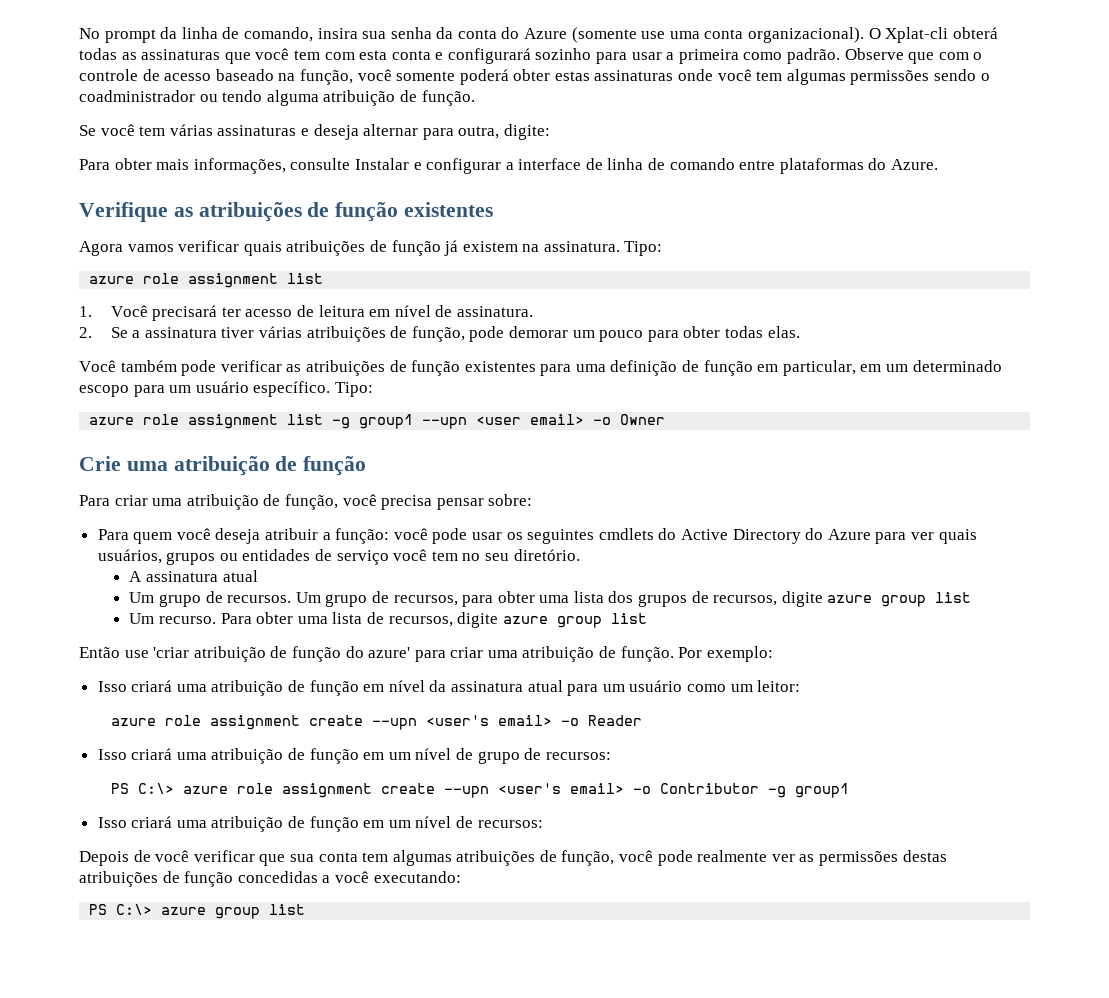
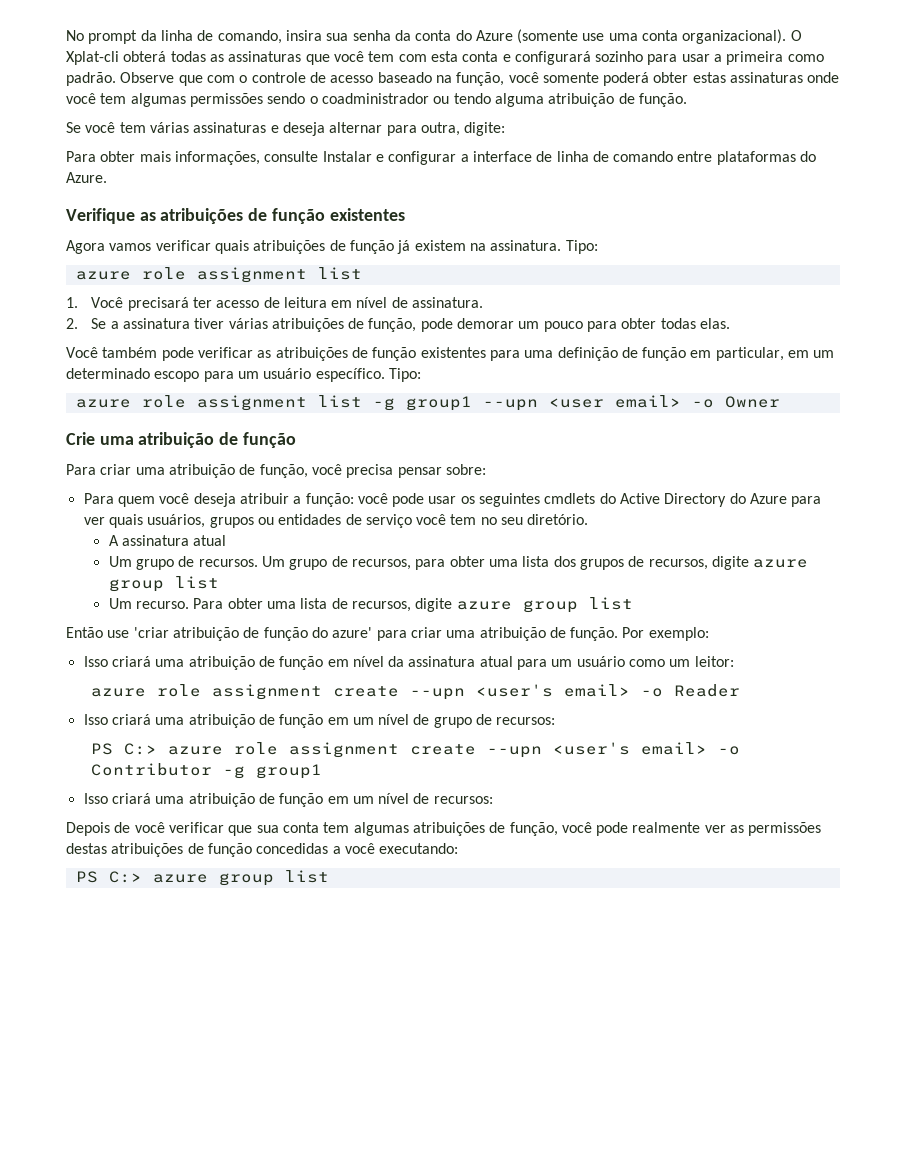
[137,783,174,794] C:\> -> [124,743,158,755] C:>
[116,904,153,915] C:\> -> [108,871,142,883] C:>

